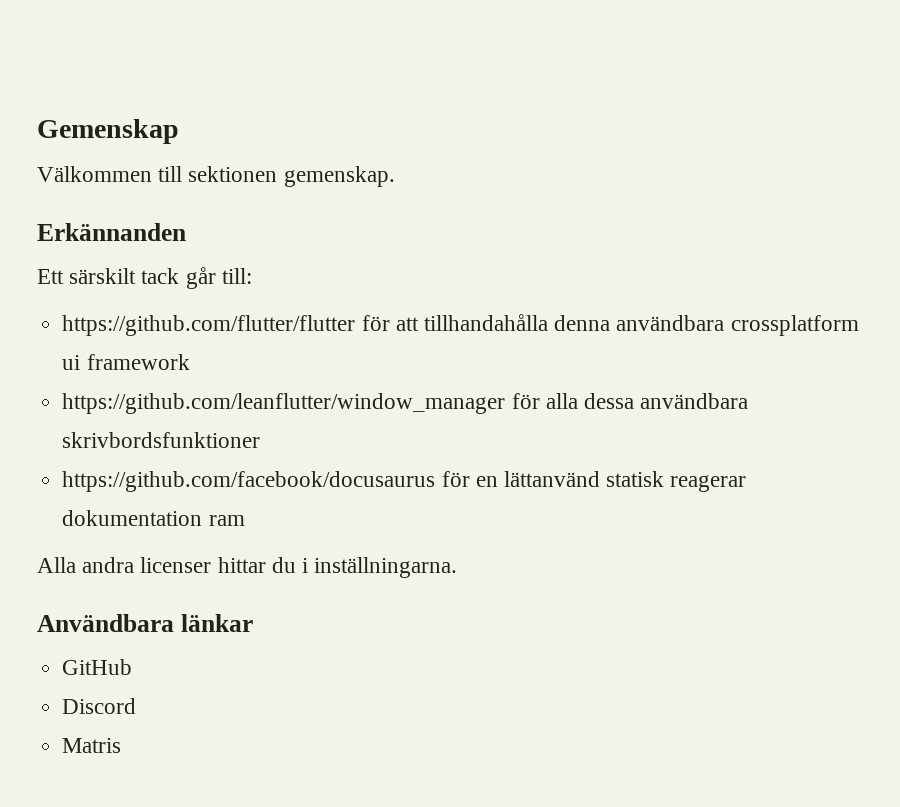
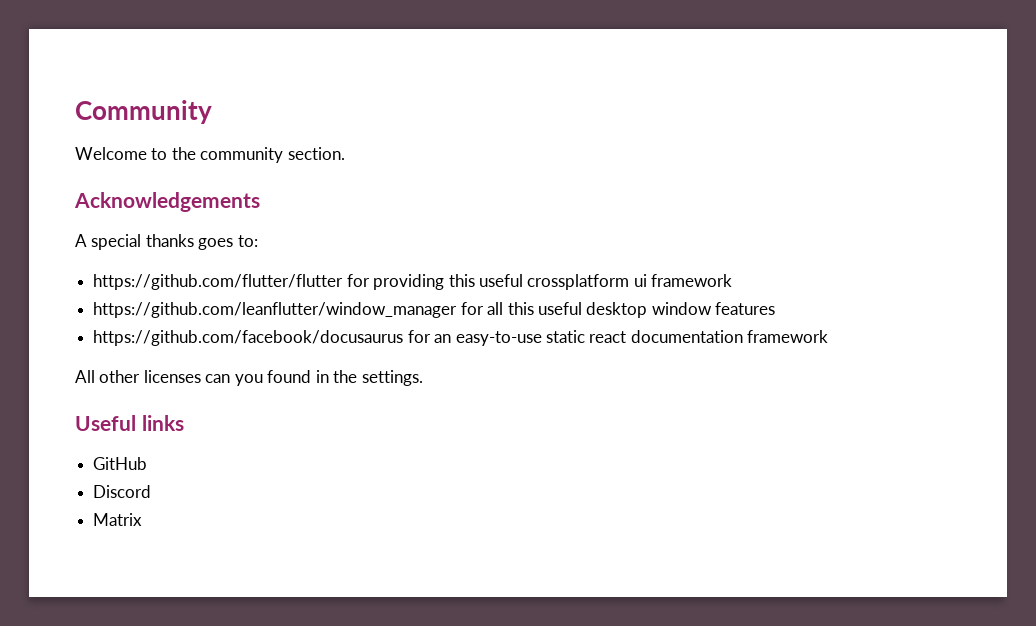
[37,119,179,144] [37,166,395,187] [37,223,186,241] [37,267,252,289] [62,314,859,336] [62,354,190,370] [62,393,749,414] [62,432,261,448] [62,471,747,492] [62,510,245,526] [37,557,458,578] [37,614,253,632] Gemenskap // Välkommen till sektionen gemenskap. // Erkännanden // Ett särskilt tack går till: // https://github.com/flutter/flutter för att tillhandahålla denna användbara crossplatform ui framework // https://github.com/leanflutter/window_manager för alla dessa användbara skrivbordsfunktioner // https://github.com/facebook/docusaurus för en lättanvänd statisk reagerar dokumentation ram // Alla andra licenser hittar du i inställningarna. // Användbara länkar -> [75,100,212,124] [75,147,345,163] [74,192,260,212] [75,234,258,250] [93,274,733,290] [93,302,776,318] [93,330,829,346] [75,370,423,386] [75,415,184,431] Community // Welcome to the community section. // Acknowledgements // A special thanks goes to: // https://github.com/flutter/flutter for providing this useful crossplatform ui framework // https://github.com/leanflutter/window_manager for all this useful desktop window features // https://github.com/facebook/docusaurus for an easy-to-use static react documentation framework // All other licenses can you found in the settings. // Useful links
[62,738,122,753] Matris -> [93,513,143,526] Matrix

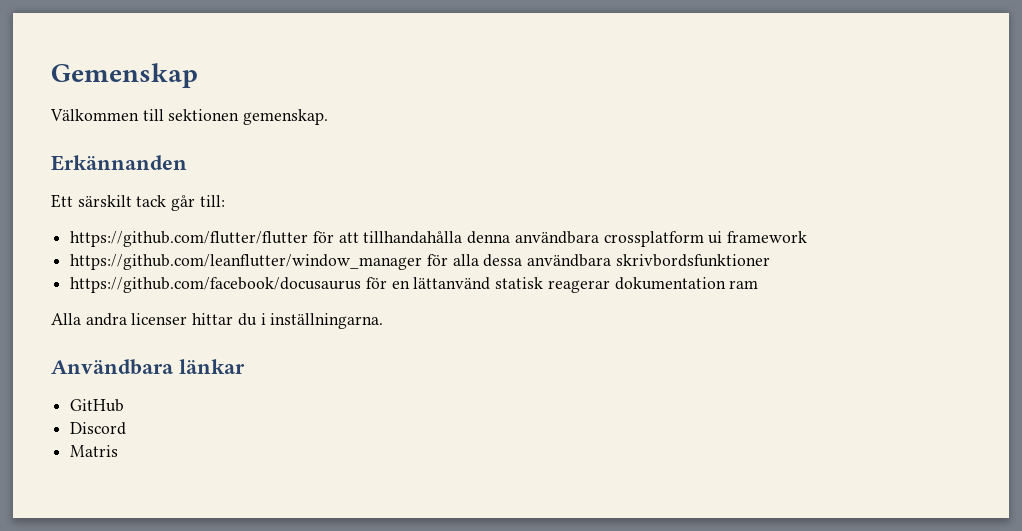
[75,100,212,124] [75,147,345,163] [74,192,260,212] [75,234,258,250] [93,274,733,290] [93,302,776,318] [93,330,829,346] [75,370,423,386] [75,415,184,431] Community // Welcome to the community section. // Acknowledgements // A special thanks goes to: // https://github.com/flutter/flutter for providing this useful crossplatform ui framework // https://github.com/leanflutter/window_manager for all this useful desktop window features // https://github.com/facebook/docusaurus for an easy-to-use static react documentation framework // All other licenses can you found in the settings. // Useful links -> [51,63,198,88] [50,109,329,125] [51,155,187,171] [51,194,225,211] [70,231,808,247] [70,254,770,270] [70,277,759,293] [51,313,384,329] [51,359,245,375] Gemenskap // Välkommen till sektionen gemenskap. // Erkännanden // Ett särskilt tack går till: // https://github.com/flutter/flutter för att tillhandahålla denna användbara crossplatform ui framework // https://github.com/leanflutter/window_manager för alla dessa användbara skrivbordsfunktioner // https://github.com/facebook/docusaurus för en lättanvänd statisk reagerar dokumentation ram // Alla andra licenser hittar du i inställningarna. // Användbara länkar
[93,513,143,526] Matrix -> [70,445,119,457] Matris

